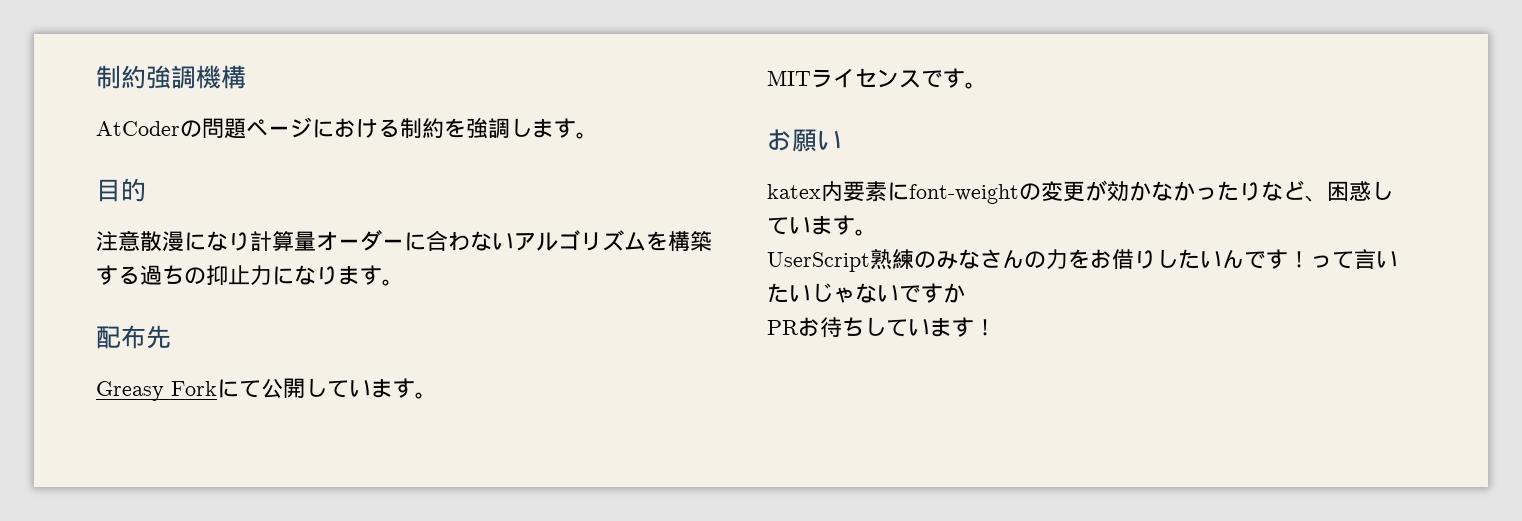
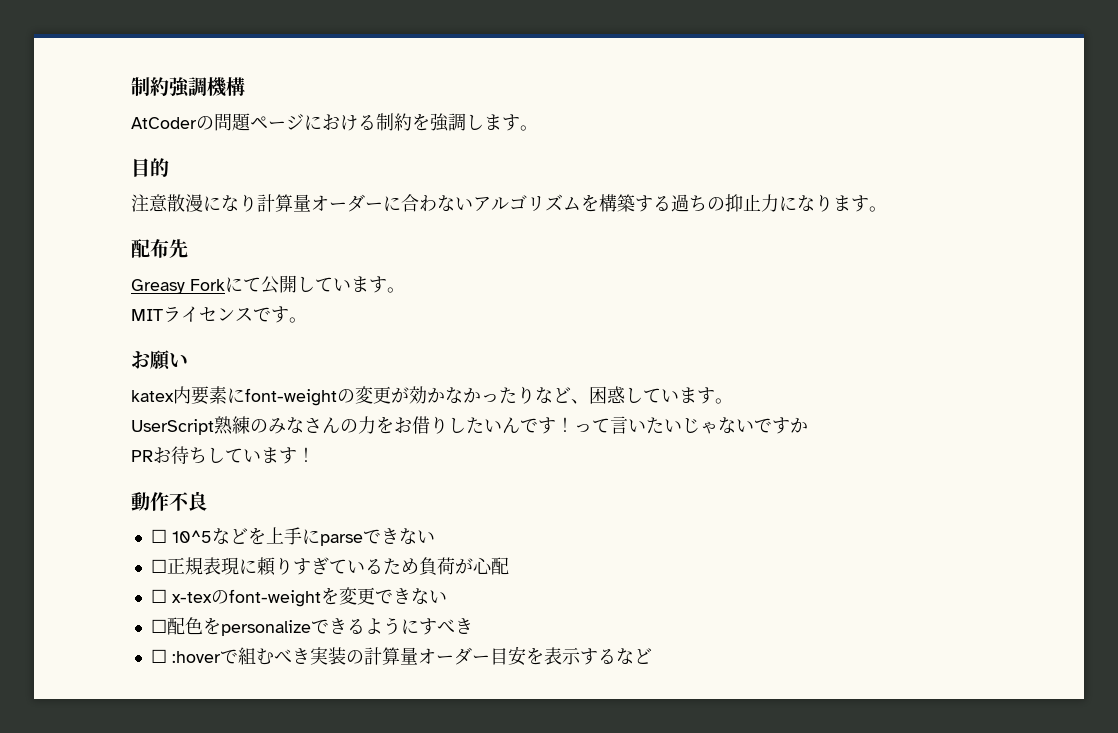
(996, 327) none -> [131,491,207,511] [150,527,435,546] [150,557,509,576] [150,587,447,607] [150,617,473,636] [150,646,652,666] // 動作不良 // ☐ 10^5などを上手にparseできない // ☐正規表現に頼りすぎているため負荷が心配 // ☐ x-texのfont-weightを変更できない // ☐配色をpersonalizeできるようにすべき // ☐ :hoverで組むべき実装の計算量オーダー目安を表示するなど

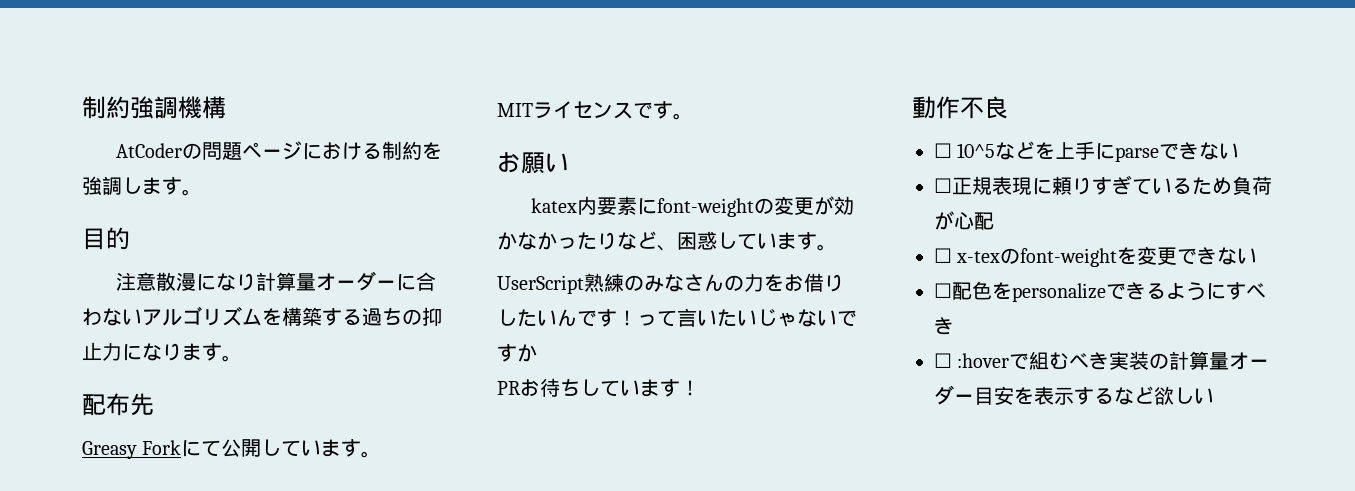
(652, 656) none -> [1154,386,1214,405] 欲しい

